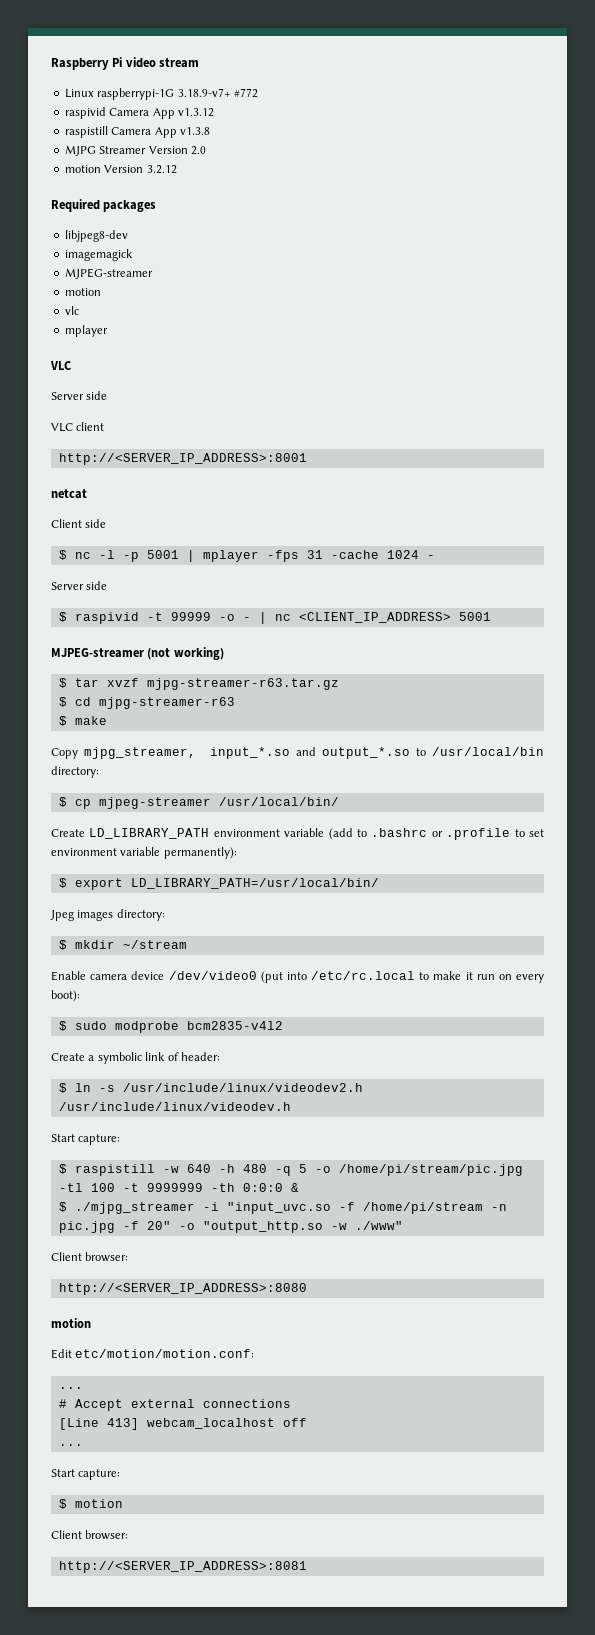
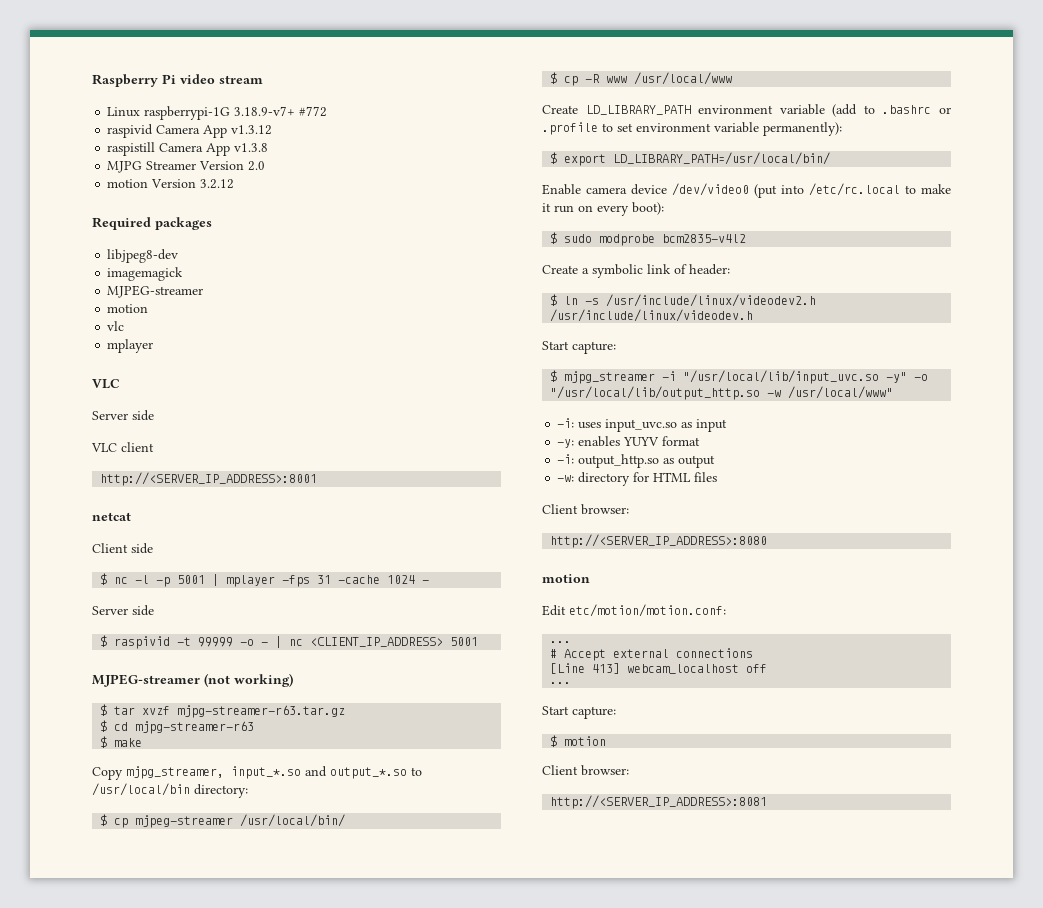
(339, 801) none -> [550,72,733,86] // $ cp -R www /usr/local/www
[50,909,165,921] [58,940,187,950] // Jpeg images directory: // $ mkdir ~/stream -> (831, 158) none
[74,1164,523,1176] [58,1183,299,1192] [58,1202,507,1214] [58,1221,403,1233] raspistill -w 640 -h 480 -q 5 -o /home/pi/stream/pic.jpg -tl 100 -t 9999999 -th 0:0:0 & // $ ./mjpg_streamer -i "input_uvc.so -f /home/pi/stream -n pic.jpg -f 20" -o "output_http.so -w ./www" -> [564,370,929,384] [550,386,894,400] [557,418,728,432] [557,436,701,448] [557,454,716,468] [557,472,718,486] mjpg_streamer -i "/usr/local/lib/input_uvc.so -y" -o "/usr/local/lib/output_http.so -w /usr/local/www" // -i: uses input_uvc.so as input // -y: enables YUYV format // -i: output_http.so as output // -w: directory for HTML files

